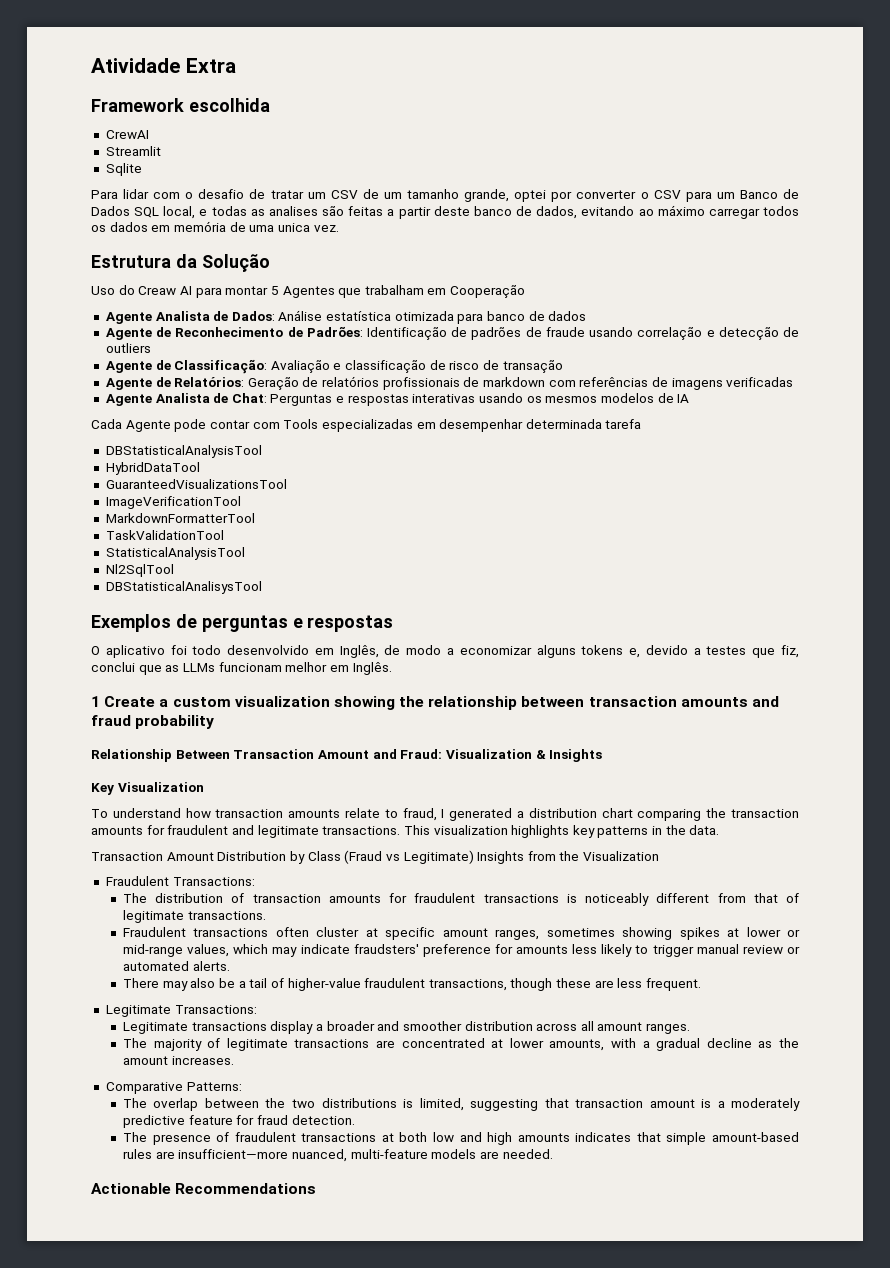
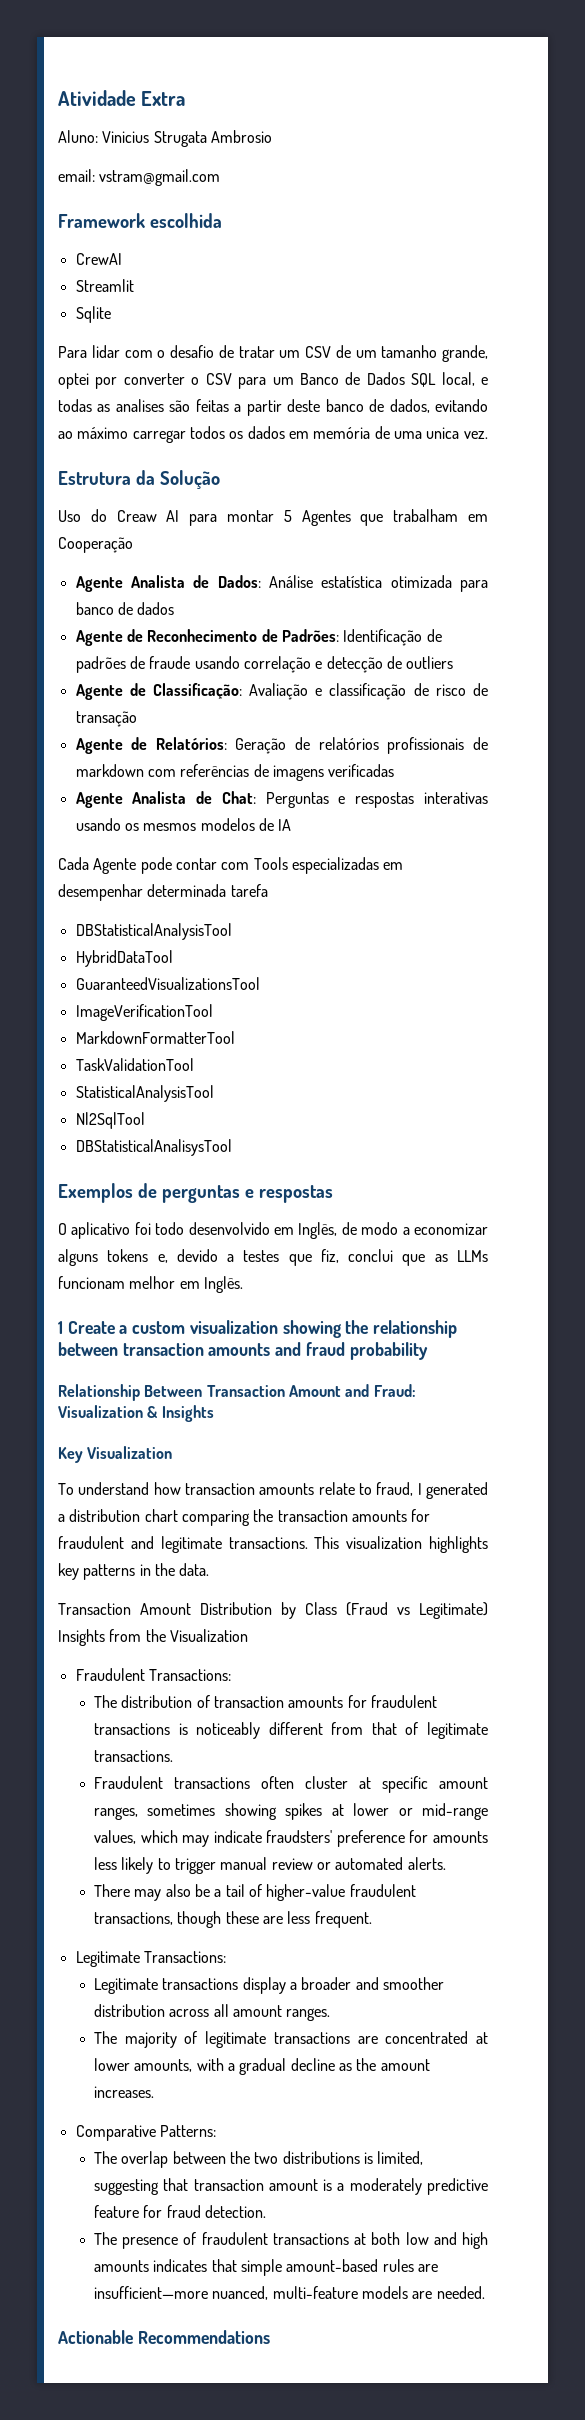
(236, 65) none -> [58,130,272,147] [58,169,221,186] // Aluno: Vinicius Strugata Ambrosio // email: vstram@gmail.com

